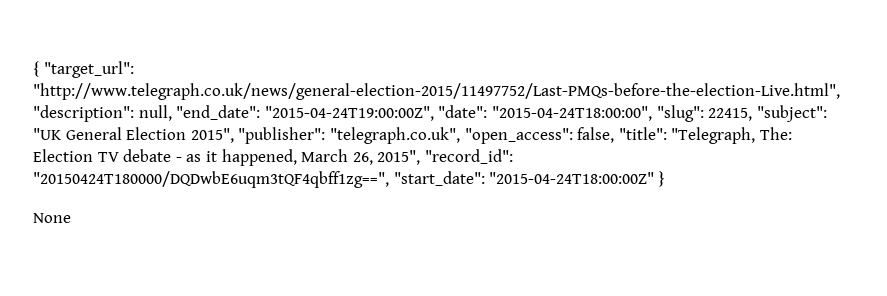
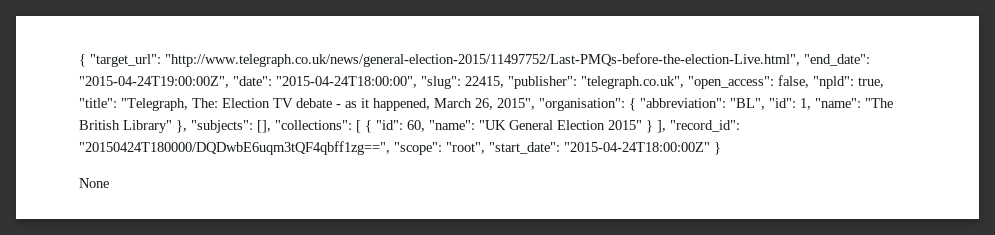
[33,105,172,122] "description": null, -> (800, 60) none
[756,105,827,122] [33,127,234,143] "subject": "UK General Election 2015", -> (504, 82) none
(615, 135) none -> [813,76,884,89] "npld": true,
[424,149,513,164] [33,171,389,188] "record_id": "20150424T180000/DQDwbE6uqm3tQF4qbff1zg==", -> [539,98,893,111] [79,120,740,133] [79,141,485,155] "organisation": { "abbreviation": "BL", "id": 1, "name": "The British Library" }, "subjects": [], "collections": [ { "id": 60, "name": "UK General Election 2015" } ], "record_id": "20150424T180000/DQDwbE6uqm3tQF4qbff1zg==", "scope": "root",

